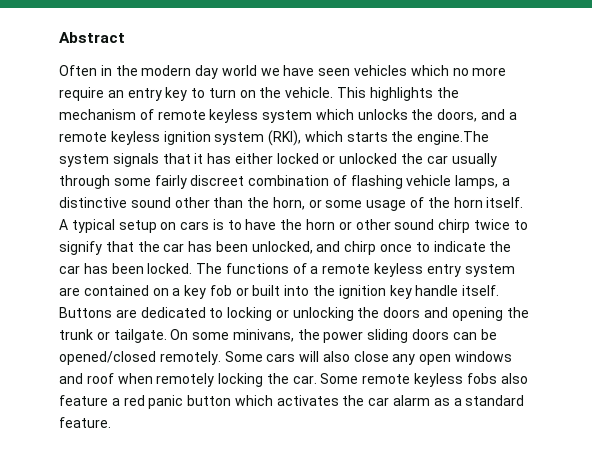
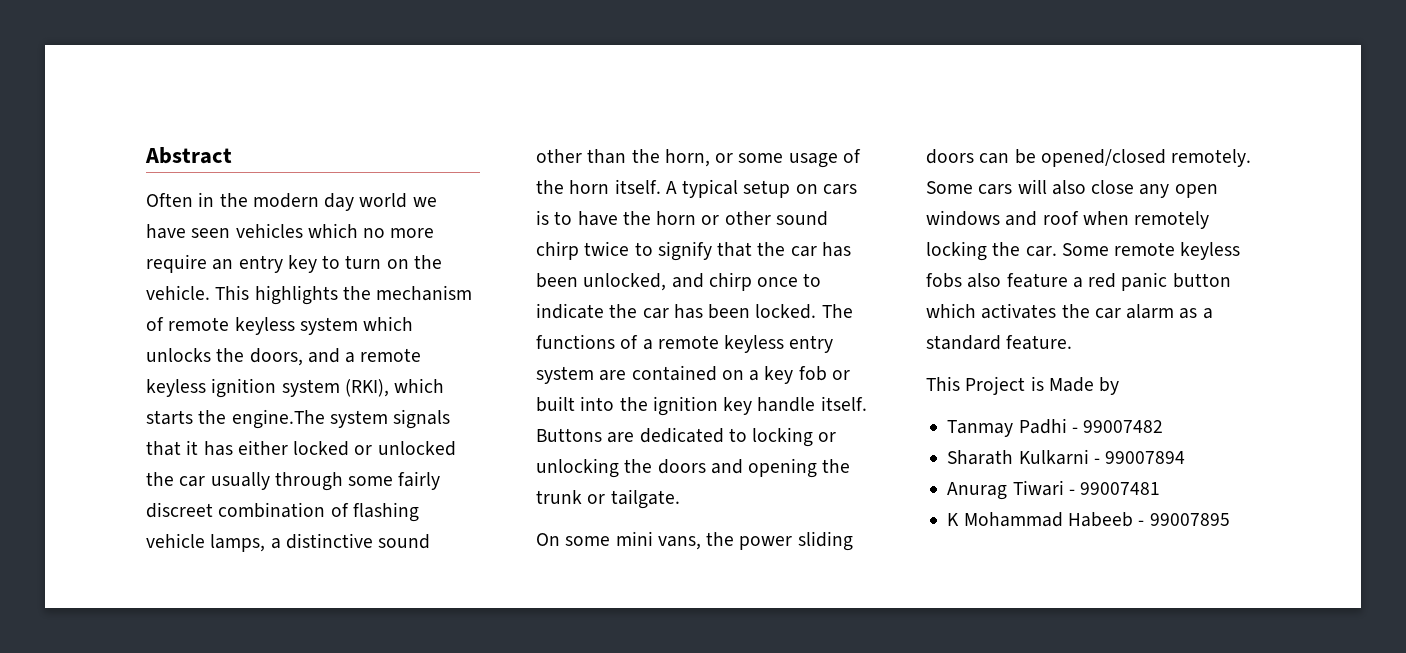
(167, 336) none -> (680, 499) //
[232,329,294,342] minivans, -> [615,531,701,550] mini vans,
(111, 422) none -> [926,376,1120,395] [947,418,1164,437] [947,449,1186,465] [947,480,1161,500] [947,512,1230,527] // This Project is Made by // Tanmay Padhi - 99007482 // Sharath Kulkarni - 99007894 // Anurag Tiwari - 99007481 // K Mohammad Habeeb - 99007895

